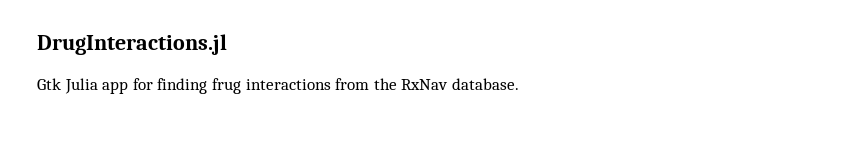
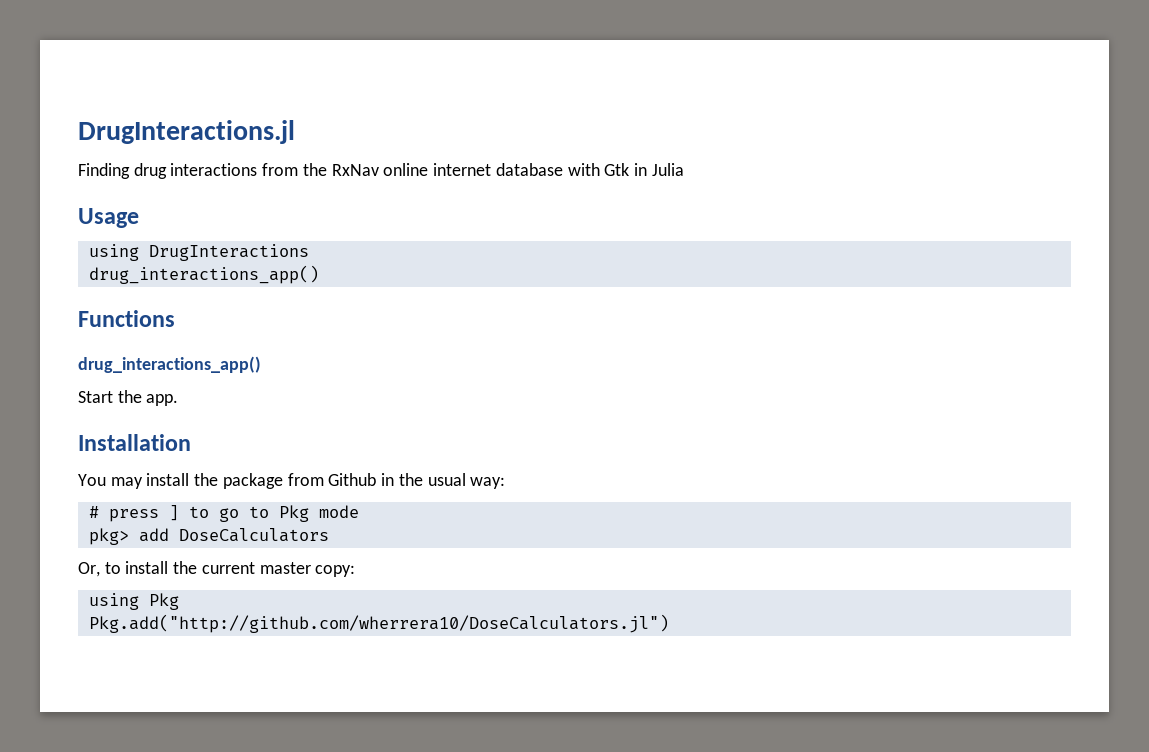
[37,78,519,94] Gtk Julia app for finding frug interactions from the RxNav database. -> [78,163,684,179] [78,208,139,228] [88,244,309,261] [88,265,319,284] [78,310,175,327] [78,356,261,373] [78,390,179,406] [78,434,191,451] [78,473,506,489] [88,505,359,522] [88,528,329,545] [78,561,356,577] [88,593,179,610] [88,614,669,633] Finding drug interactions from the RxNav online internet database with Gtk in Julia // Usage // using DrugInteractions // drug_interactions_app() // Functions // drug_interactions_app() // Start the app. // Installation // You may install the package from Github in the usual way: // # press ] to go to Pkg mode // pkg> add DoseCalculators // Or, to install the current master copy: // using Pkg // Pkg.add("http://github.com/wherrera10/DoseCalculators.jl")

